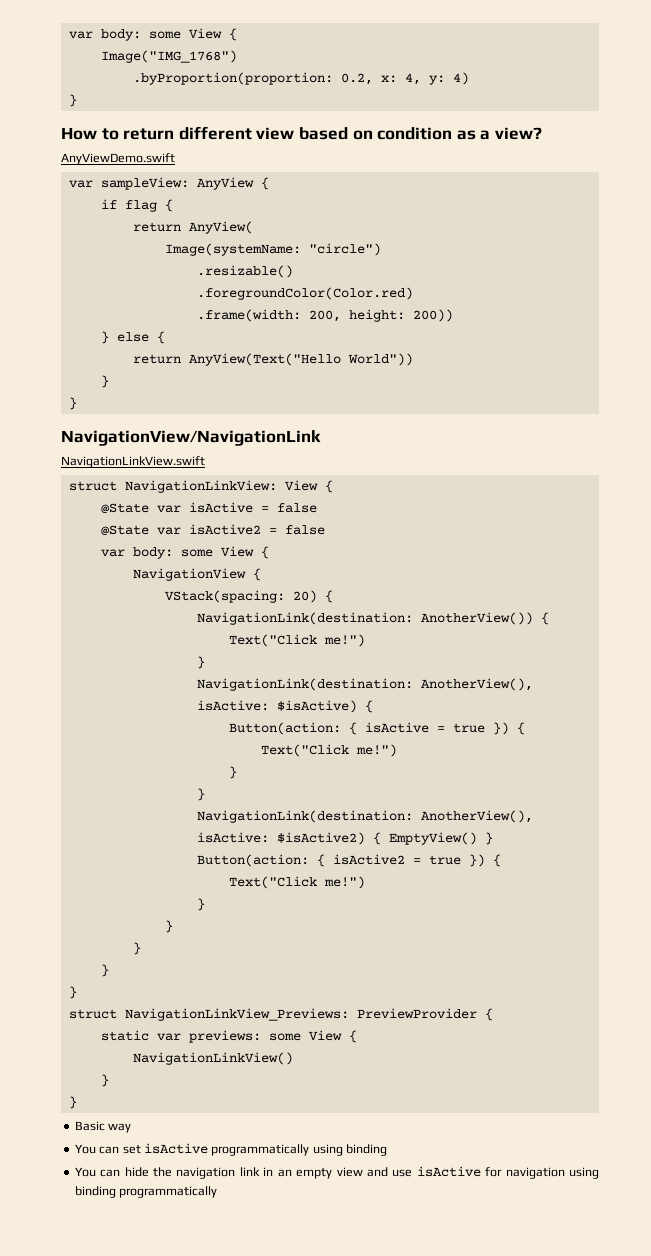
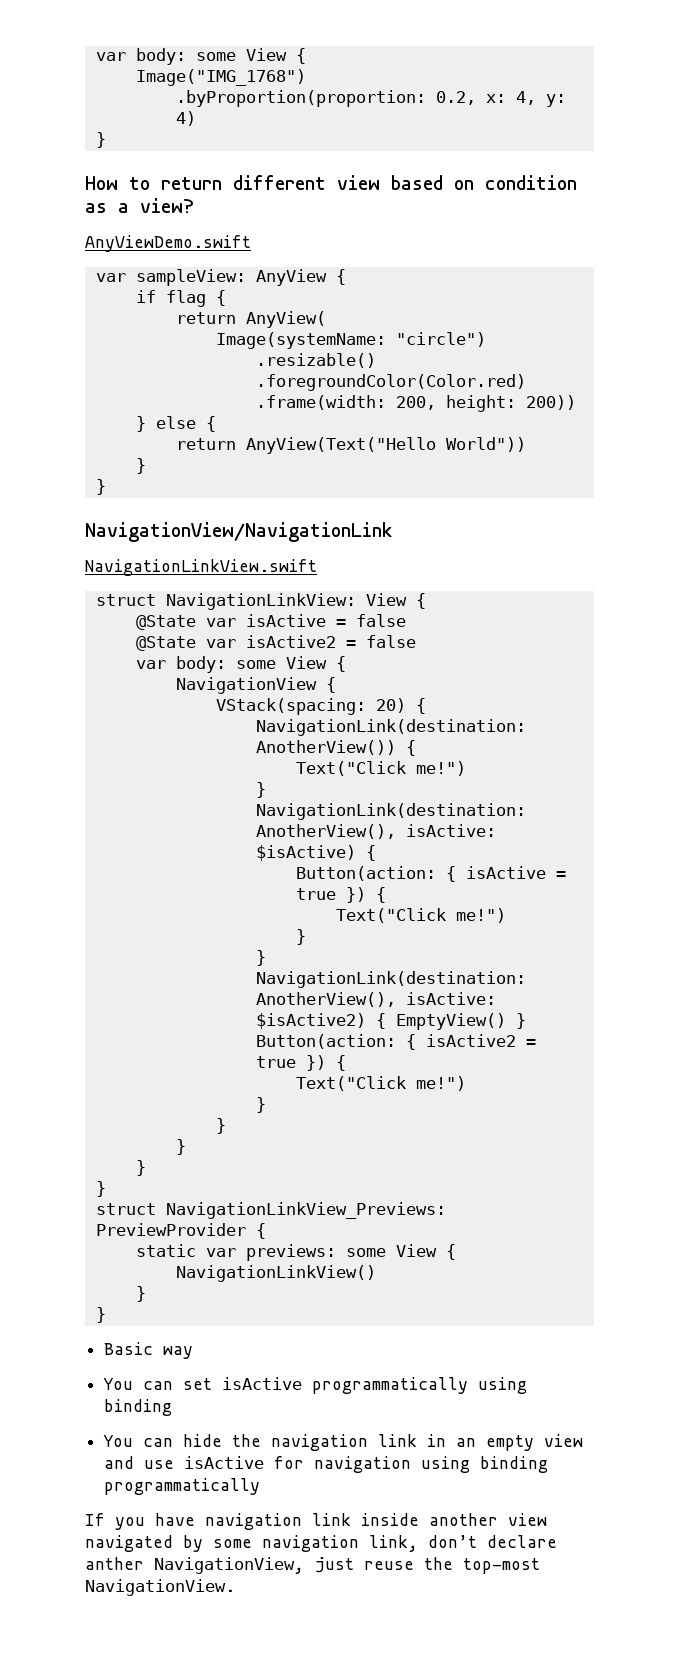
(218, 1192) none -> [85,1513,547,1530] [85,1535,557,1552] [85,1557,540,1574] [85,1579,235,1596] // If you have navigation link inside another view navigated by some navigation link, don’t declare anther NavigationView, just reuse the top-most NavigationView.

